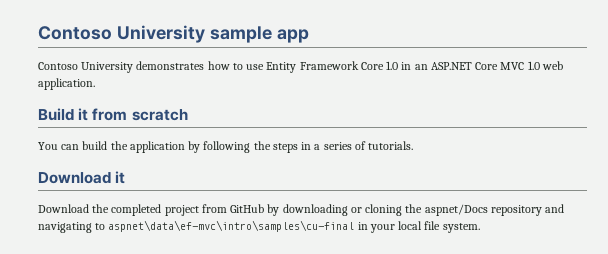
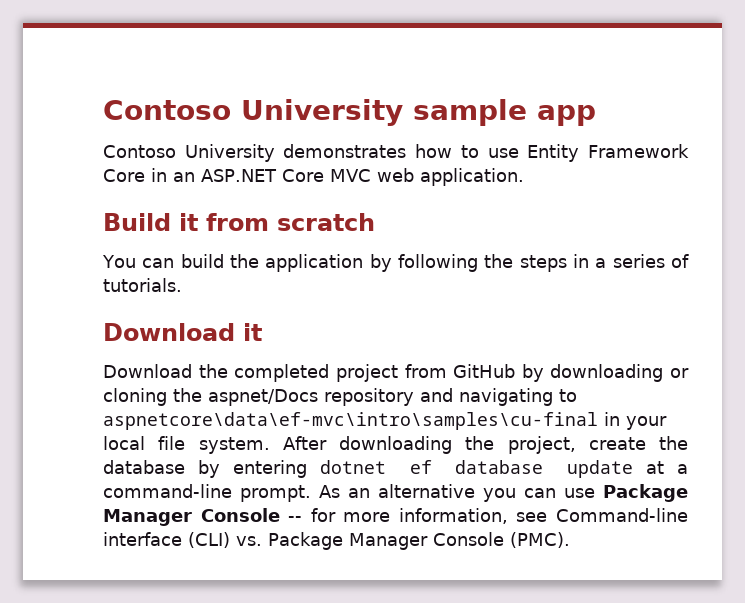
[386,61,399,70] 1.0 -> (145, 175) none
[527,61,540,70] 1.0 -> (371, 175) none
[108,220,355,232] aspnet\data\ef-mvc\intro\samples\cu-final -> [103,412,598,430] aspnetcore\data\ef-mvc\intro\samples\cu-final
(480, 228) none -> [282,436,688,454] [103,460,688,478] [103,484,688,502] [103,508,688,526] [103,532,570,550] After downloading the project, create the database by entering dotnet ef database update at a command-line prompt. As an alternative you can use Package Manager Console -- for more information, see Command-line interface (CLI) vs. Package Manager Console (PMC).

